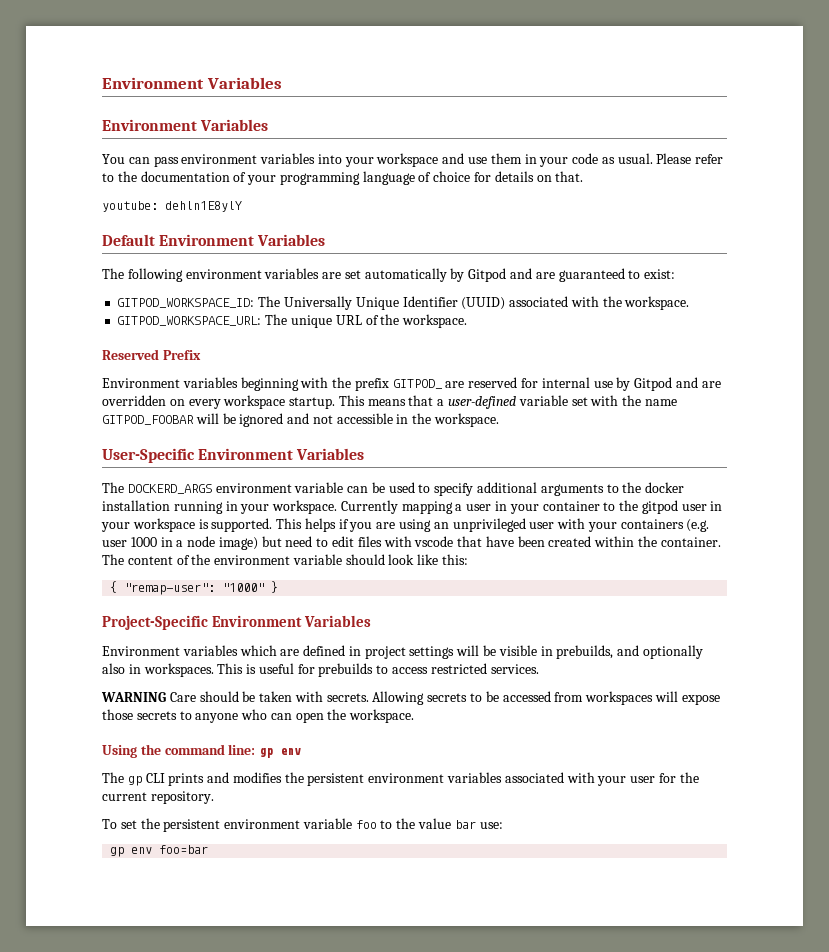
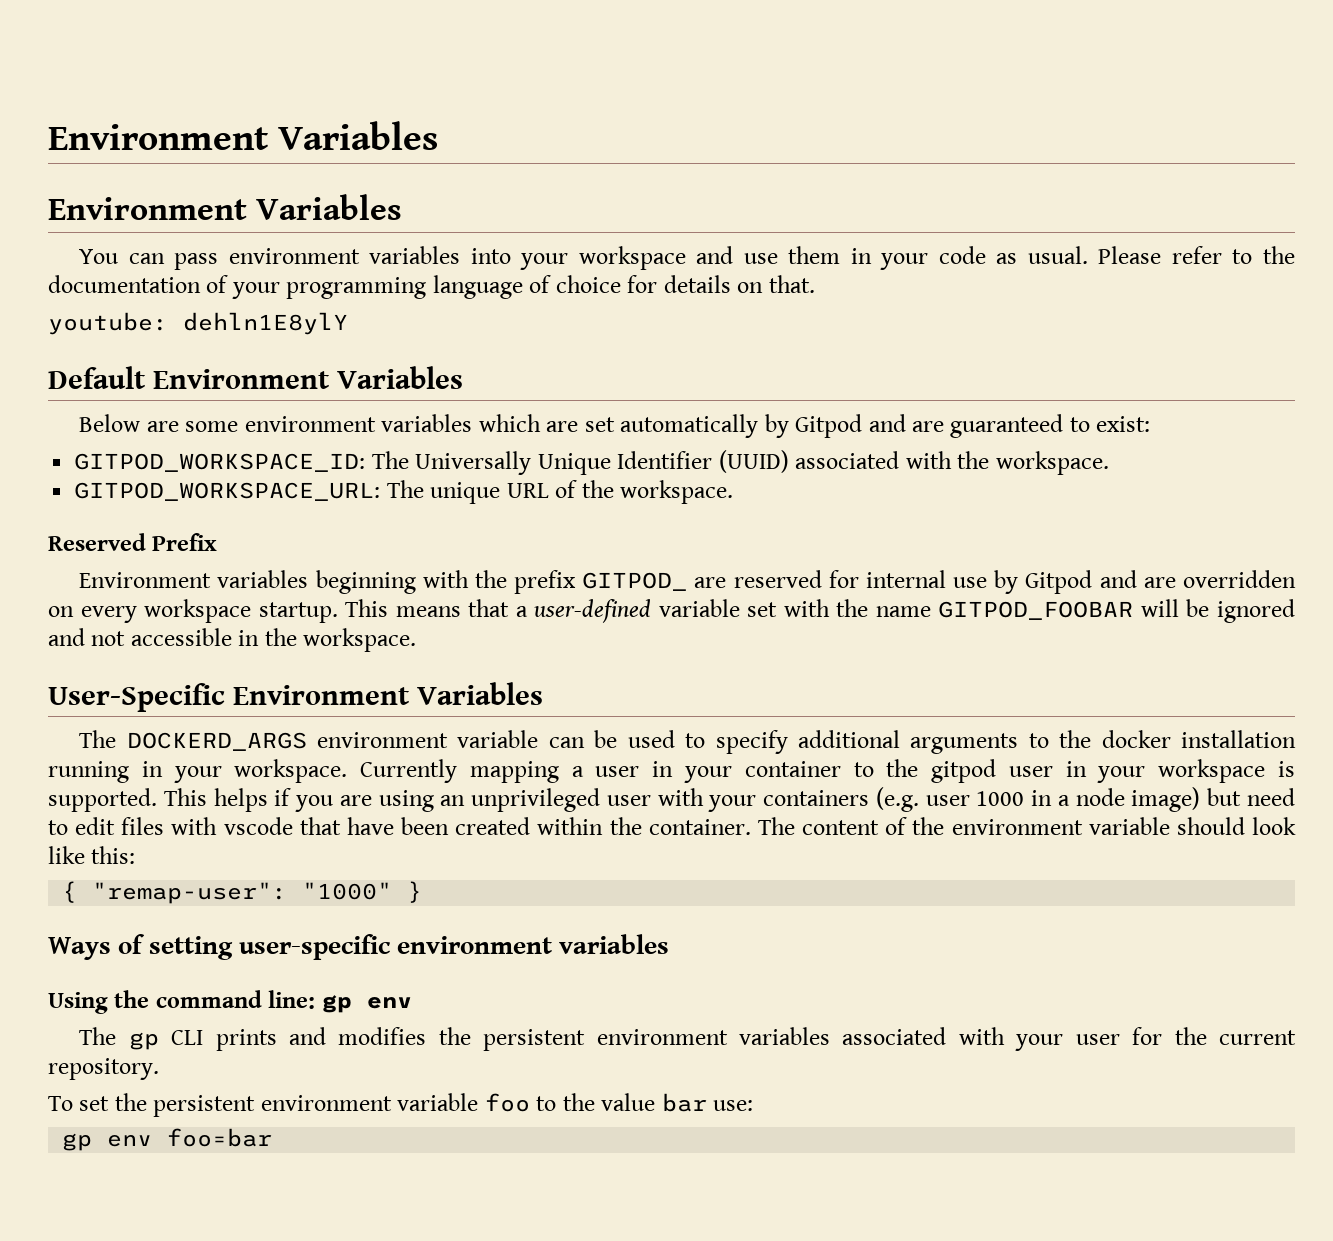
[102,268,320,282] The following environment variables -> [79,414,541,432] Below are some environment variables which
[102,615,371,630] [102,645,703,659] [102,663,539,677] [101,691,720,705] [102,709,415,723] Project-Specific Environment Variables // Environment variables which are defined in project settings will be visible in prebuilds, and optionally also in workspaces. This is useful for prebuilds to access restricted services. // WARNING Care should be taken with secrets. Allowing secrets to be accessed from workspaces will expose those secrets to anyone who can open the workspace. -> [48,934,670,960] Ways of setting user-specific environment variables

